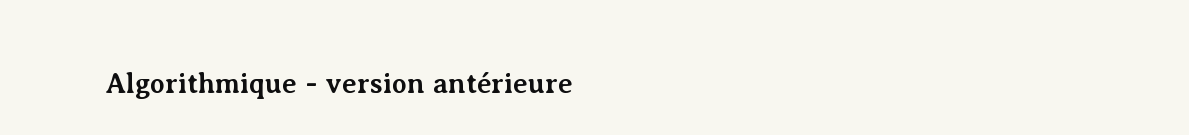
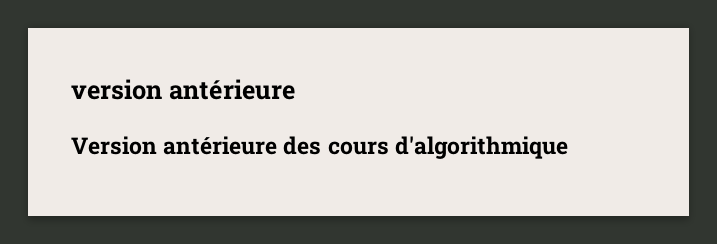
[106,72,318,99] Algorithmique - -> (71, 89) none
(573, 82) none -> [71,136,568,159] // Version antérieure des cours d'algorithmique

